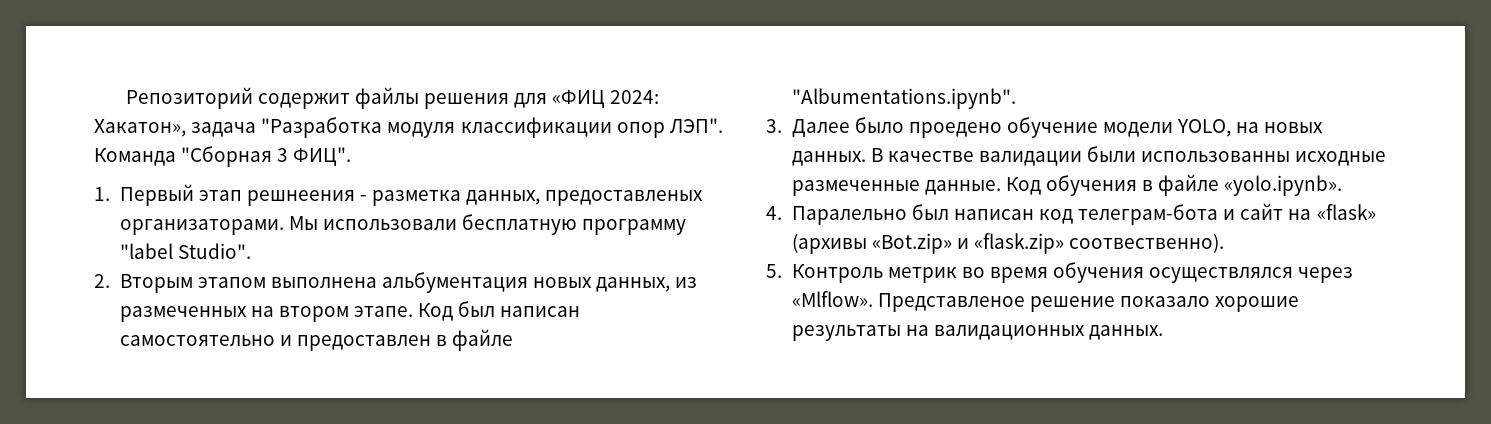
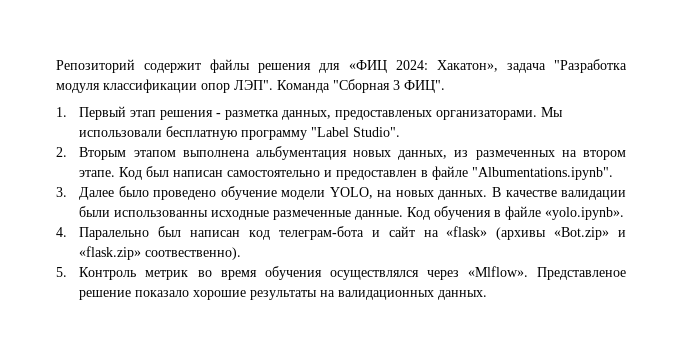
[246,190,355,206] решнеения -> [160,110,214,120] решения
[119,243,173,259] "label -> [311,127,350,137] "Label
[908,122,1002,138] проедено -> [153,190,217,200] проведено

